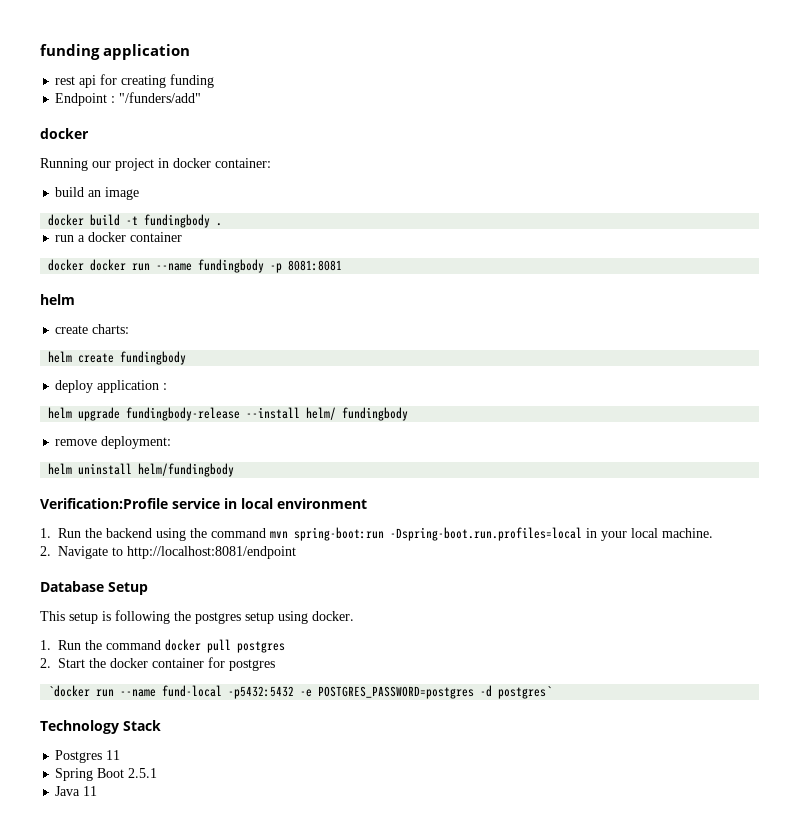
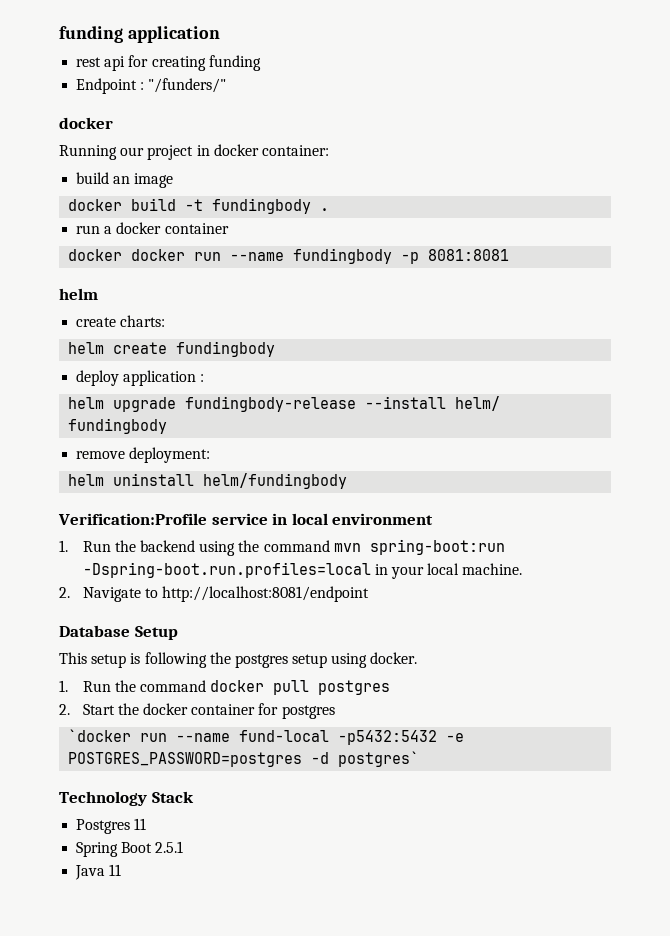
[119,92,202,103] "/funders/add" -> [148,78,227,93] "/funders/"

